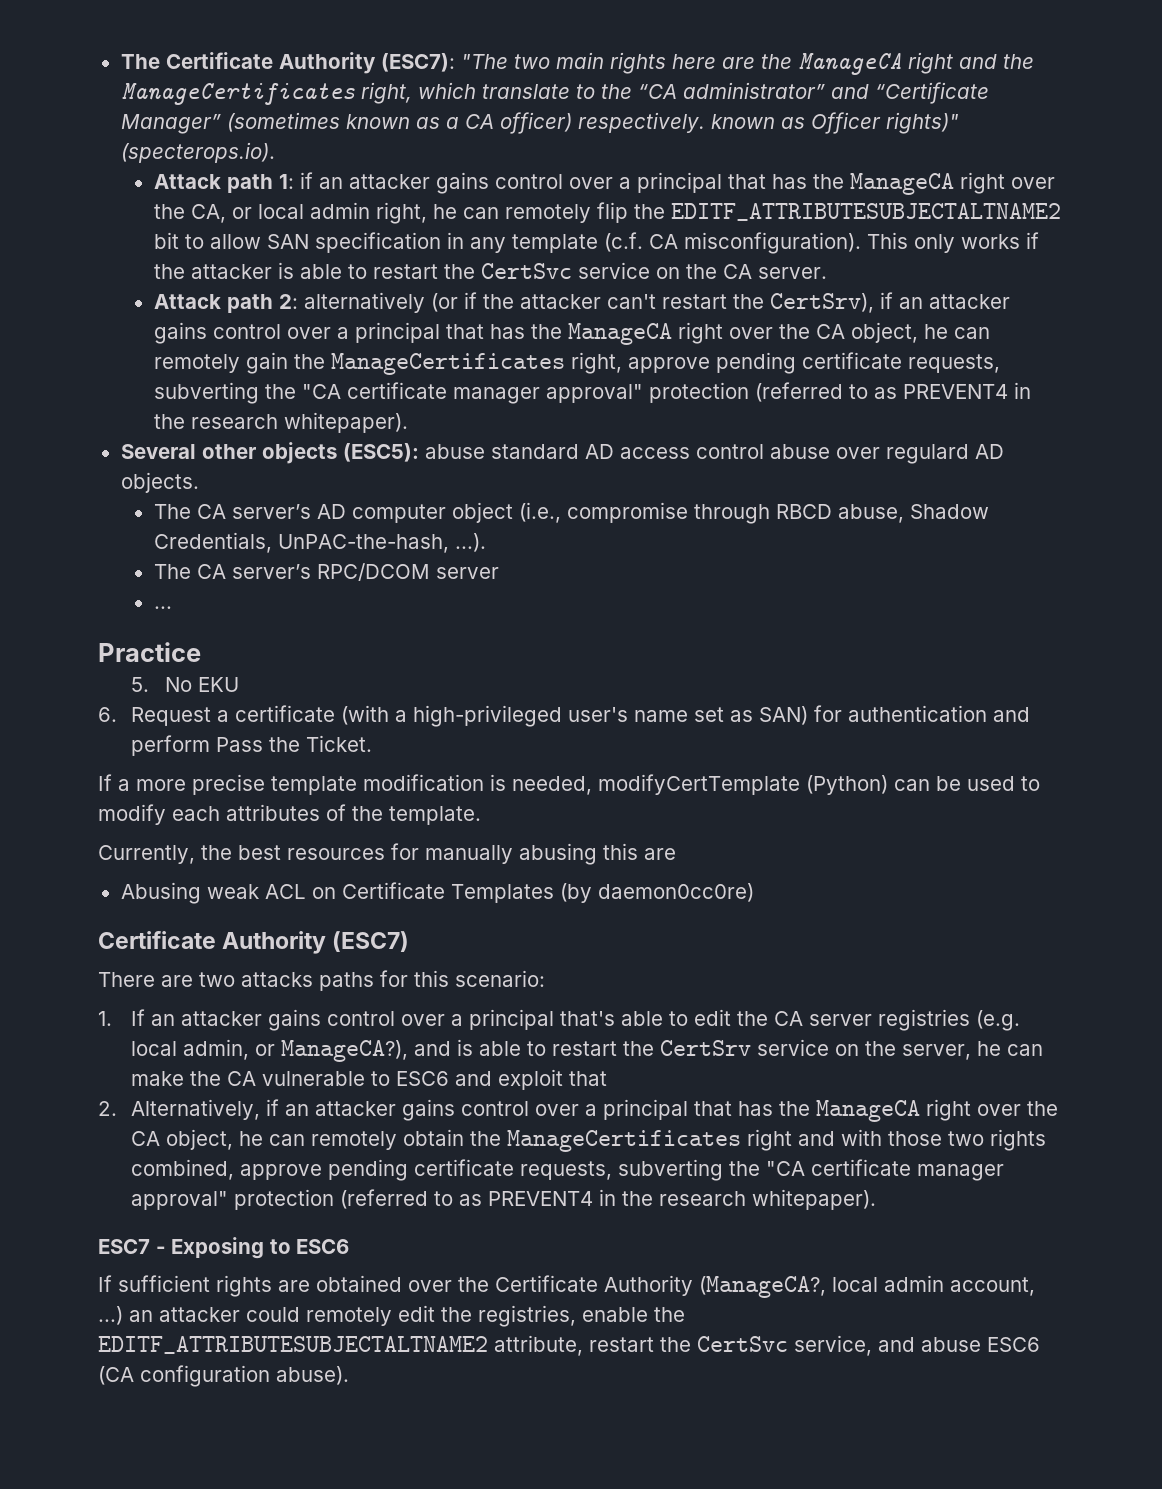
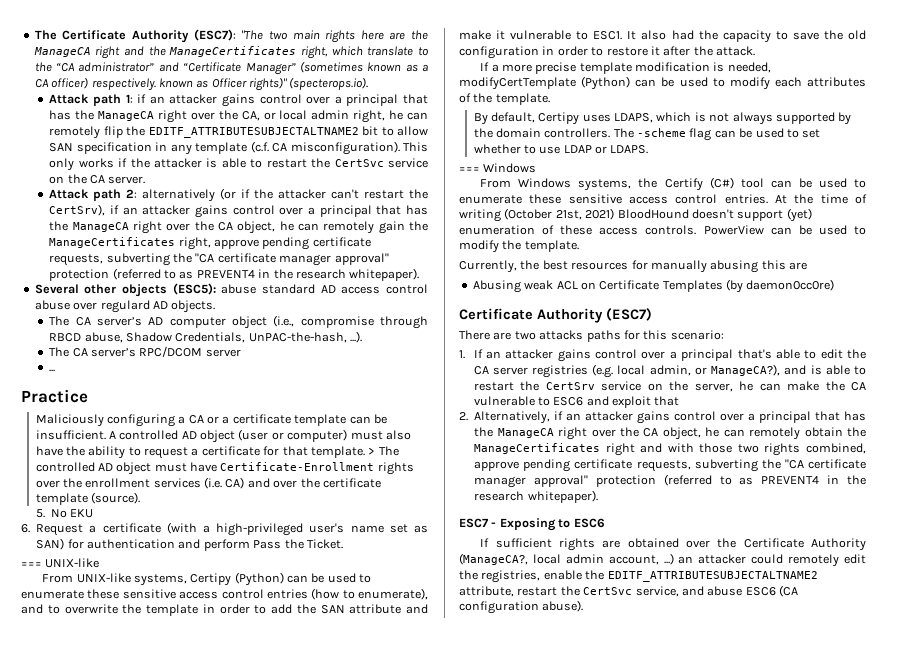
(201, 652) none -> [35,414,387,427] [35,429,411,443] [35,446,399,459] [35,462,414,475] [35,477,381,489] [35,492,140,505] // Maliciously configuring a CA or a certificate template can be insufficient. A controlled AD object (user or computer) must also have the ability to request a certificate for that template. > The controlled AD object must have Certificate-Enrollment rights over the enrollment services (i.e. CA) and over the certificate template (source).
(373, 743) none -> [21,558,100,568] [42,572,372,586] [21,588,428,600] [21,604,428,616] [459,30,866,43] [459,46,755,59] // === UNIX-like // From UNIX-like systems, Certipy (Python) can be used to enumerate these sensitive access control entries (how to enumerate), and to overwrite the template in order to add the SAN attribute and make it vulnerable to ESC1. It also had the capacity to save the old configuration in order to restore it after the attack.
(481, 815) none -> [473,112,852,125] [473,128,821,141] [473,144,649,154] [459,163,537,173] [480,177,867,191] [459,194,867,204] [459,208,812,222] [459,225,866,235] [459,240,579,253] // By default, Certipy uses LDAPS, which is not always supported by the domain controllers. The -scheme flag can be used to set whether to use LDAP or LDAPS. // === Windows // From Windows systems, the Certify (C#) tool can be used to enumerate these sensitive access control entries. At the time of writing (October 21st, 2021) BloodHound doesn't support (yet) enumeration of these access controls. PowerView can be used to modify the template.

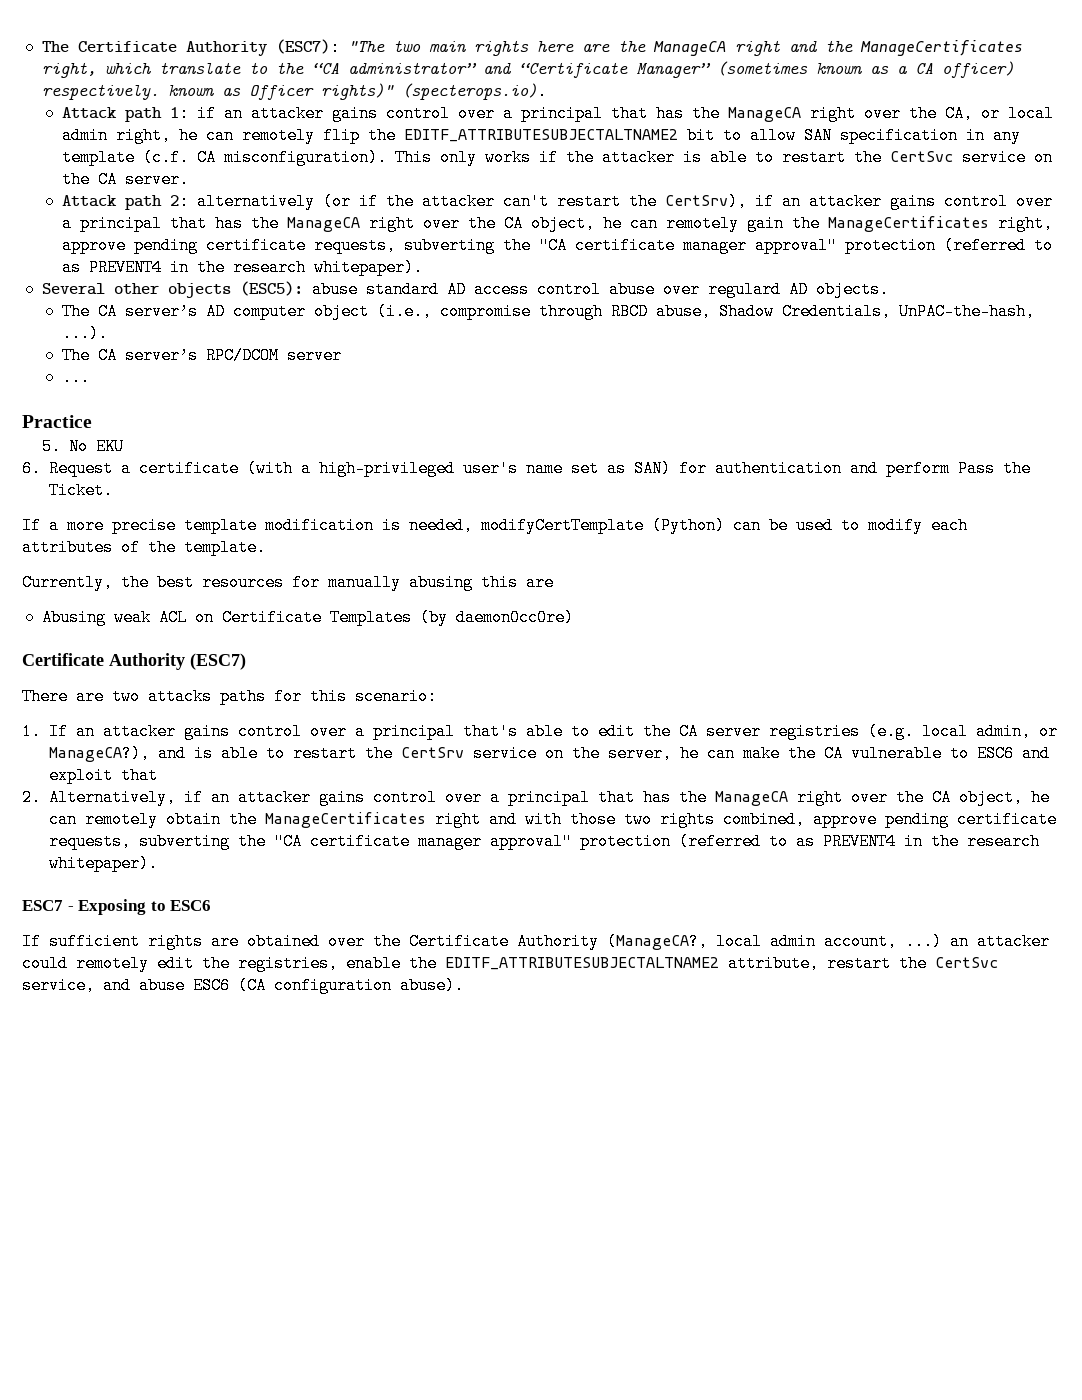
[35,414,387,427] [35,429,411,443] [35,446,399,459] [35,462,414,475] [35,477,381,489] [35,492,140,505] // Maliciously configuring a CA or a certificate template can be insufficient. A controlled AD object (user or computer) must also have the ability to request a certificate for that template. > The controlled AD object must have Certificate-Enrollment rights over the enrollment services (i.e. CA) and over the certificate template (source). -> (92, 421) none
[21,558,100,568] [42,572,372,586] [21,588,428,600] [21,604,428,616] [459,30,866,43] [459,46,755,59] // === UNIX-like // From UNIX-like systems, Certipy (Python) can be used to enumerate these sensitive access control entries (how to enumerate), and to overwrite the template in order to add the SAN attribute and make it vulnerable to ESC1. It also had the capacity to save the old configuration in order to restore it after the attack. -> (113, 490) none
[473,112,852,125] [473,128,821,141] [473,144,649,154] [459,163,537,173] [480,177,867,191] [459,194,867,204] [459,208,812,222] [459,225,866,235] [459,240,579,253] // By default, Certipy uses LDAPS, which is not always supported by the domain controllers. The -scheme flag can be used to set whether to use LDAP or LDAPS. // === Windows // From Windows systems, the Certify (C#) tool can be used to enumerate these sensitive access control entries. At the time of writing (October 21st, 2021) BloodHound doesn't support (yet) enumeration of these access controls. PowerView can be used to modify the template. -> (266, 547) none

